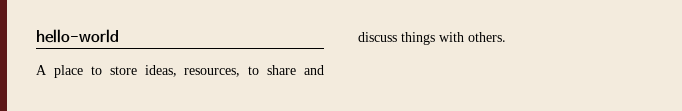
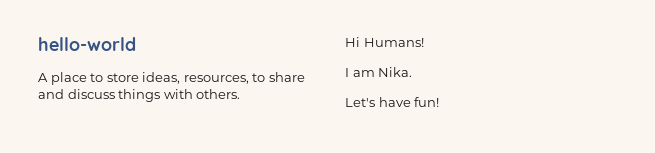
(506, 37) none -> [345,37,424,47] [345,67,413,77] [345,97,440,107] // Hi Humans! // I am Nika. // Let's have fun!

